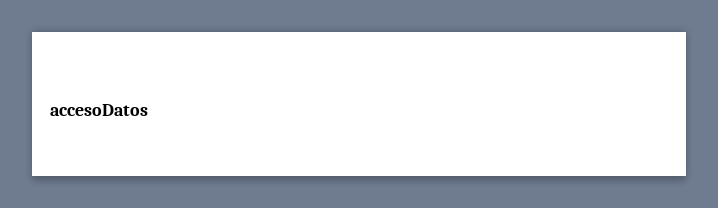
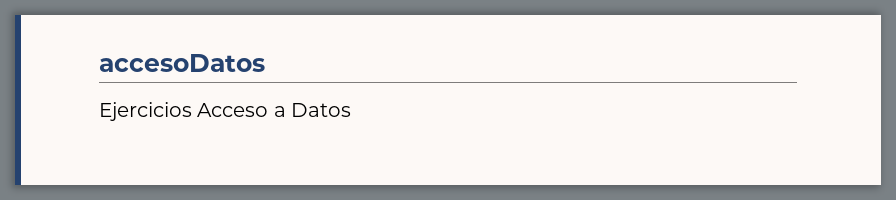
(148, 110) none -> [99,102,352,121] // Ejercicios Acceso a Datos

